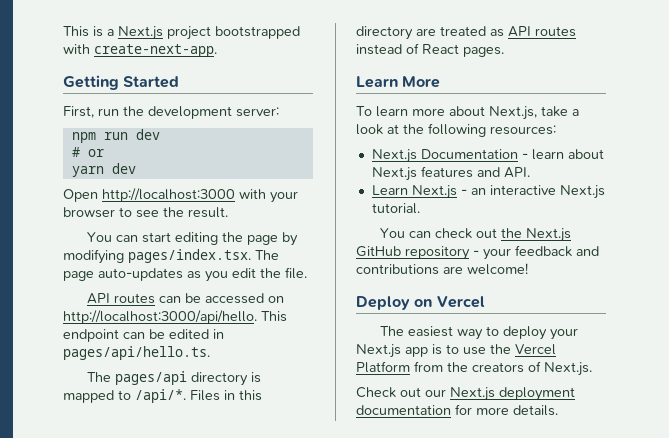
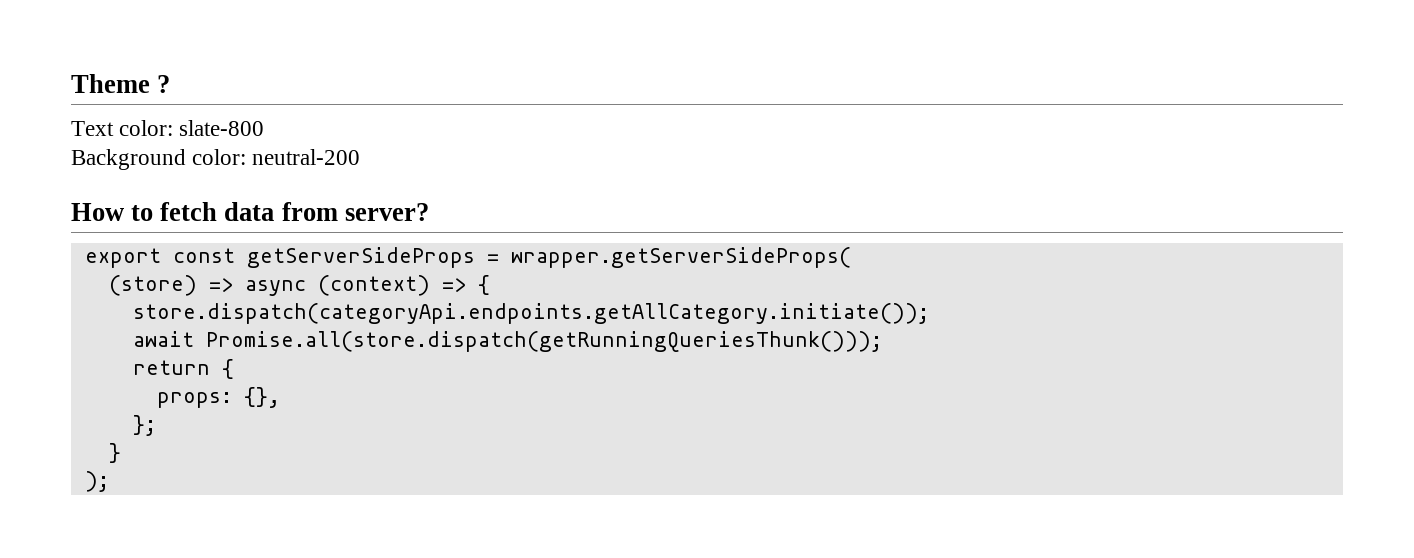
[63,26,300,40] [63,44,217,57] [63,75,180,90] [63,106,279,119] [71,129,160,143] [71,147,104,157] [71,163,136,177] [63,188,298,203] [63,207,228,218] [87,232,299,246] [63,249,279,264] [63,267,307,282] [87,293,285,304] [63,310,287,324] [63,329,224,342] [63,346,210,360] [87,371,262,386] [63,389,262,403] [356,26,576,40] [356,43,504,57] [356,76,441,88] [356,106,579,120] [356,123,556,137] [371,149,604,163] [371,166,530,181] [371,185,605,199] [371,203,420,214] [380,228,572,242] [356,245,599,260] [356,263,528,275] [356,296,485,310] [380,326,579,340] [356,344,556,358] [356,361,592,376] [356,387,575,401] [356,404,558,416] This is a Next.js project bootstrapped with create-next-app. // Getting Started // First, run the development server: // npm run dev // # or // yarn dev // Open http://localhost:3000 with your browser to see the result. // You can start editing the page by modifying pages/index.tsx. The page auto-updates as you edit the file. // API routes can be accessed on http://localhost:3000/api/hello. This endpoint can be edited in pages/api/hello.ts. // The pages/api directory is mapped to /api/*. Files in this directory are treated as API routes instead of React pages. // Learn More // To learn more about Next.js, take a look at the following resources: // Next.js Documentation - learn about Next.js features and API. // Learn Next.js - an interactive Next.js tutorial. // You can check out the Next.js GitHub repository - your feedback and contributions are welcome! // Deploy on Vercel // The easiest way to deploy your Next.js app is to use the Vercel Platform from the creators of Next.js. // Check out our Next.js deployment documentation for more details. -> [71,74,171,93] [71,120,265,136] [71,149,361,170] [71,202,429,221] [84,247,851,268] [108,275,490,296] [132,303,929,324] [132,331,882,352] [132,359,234,379] [156,387,280,408] [132,415,156,436] [108,443,121,463] [84,471,109,492] Theme ? // Text color: slate-800 // Background color: neutral-200 // How to fetch data from server? // export const getServerSideProps = wrapper.getServerSideProps( // (store) => async (context) => { // store.dispatch(categoryApi.endpoints.getAllCategory.initiate()); // await Promise.all(store.dispatch(getRunningQueriesThunk())); // return { // props: {}, // }; // } // );

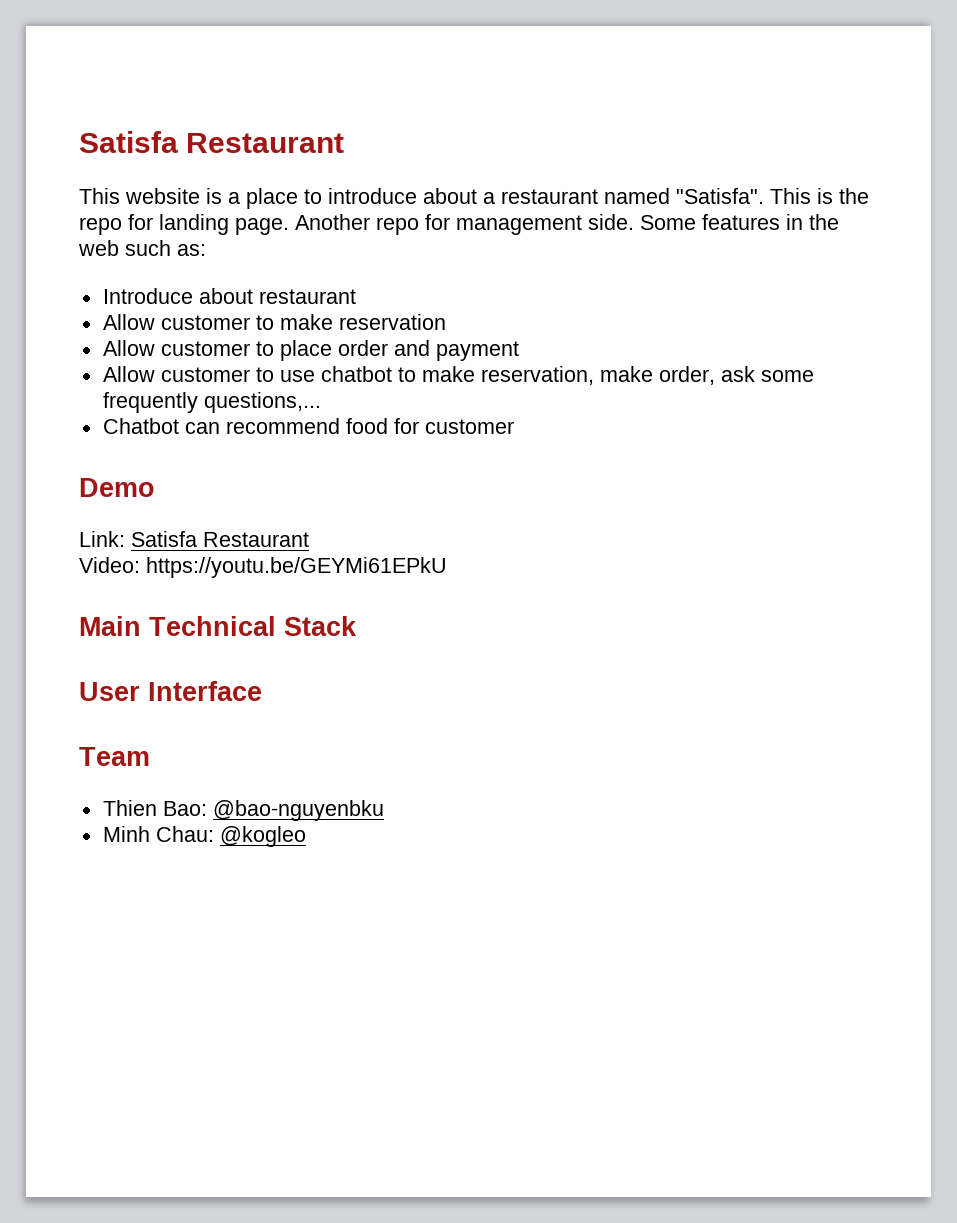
[71,74,171,93] [71,120,265,136] [71,149,361,170] [71,202,429,221] [84,247,851,268] [108,275,490,296] [132,303,929,324] [132,331,882,352] [132,359,234,379] [156,387,280,408] [132,415,156,436] [108,443,121,463] [84,471,109,492] Theme ? // Text color: slate-800 // Background color: neutral-200 // How to fetch data from server? // export const getServerSideProps = wrapper.getServerSideProps( // (store) => async (context) => { // store.dispatch(categoryApi.endpoints.getAllCategory.initiate()); // await Promise.all(store.dispatch(getRunningQueriesThunk())); // return { // props: {}, // }; // } // ); -> [79,131,345,153] [79,188,869,209] [79,214,839,235] [78,240,206,256] [102,288,356,304] [102,314,446,330] [102,340,519,361] [102,366,814,385] [102,392,321,413] [102,418,514,434] [79,478,155,497] [79,531,309,547] [79,557,447,578] [79,616,357,636] [79,681,262,701] [79,747,150,766] [102,800,384,821] [102,826,306,847] Satisfa Restaurant // This website is a place to introduce about a restaurant named "Satisfa". This is the repo for landing page. Another repo for management side. Some features in the web such as: // Introduce about restaurant // Allow customer to make reservation // Allow customer to place order and payment // Allow customer to use chatbot to make reservation, make order, ask some frequently questions,... // Chatbot can recommend food for customer // Demo // Link: Satisfa Restaurant // Video: https://youtu.be/GEYMi61EPkU // Main Technical Stack // User Interface // Team // Thien Bao: @bao-nguyenbku // Minh Chau: @kogleo

